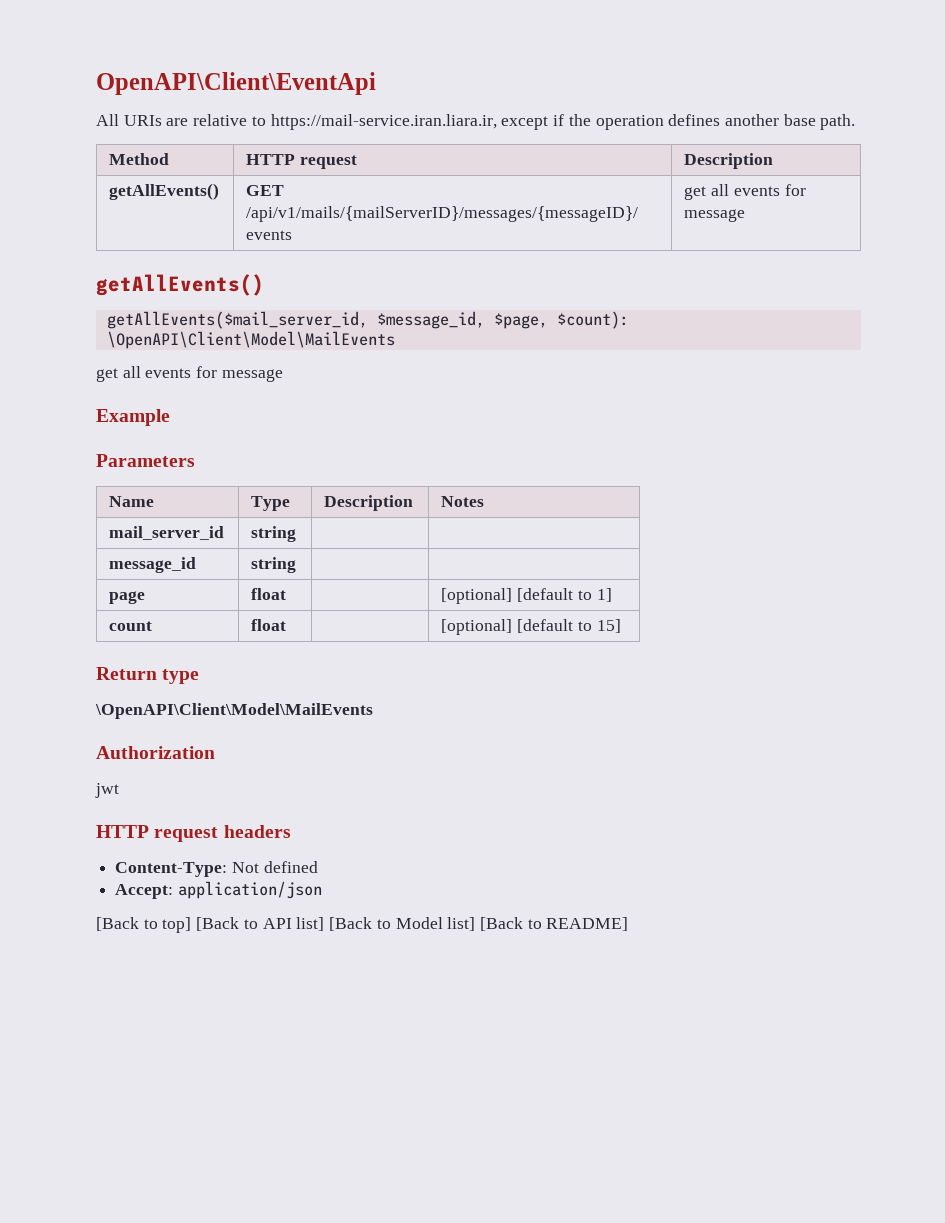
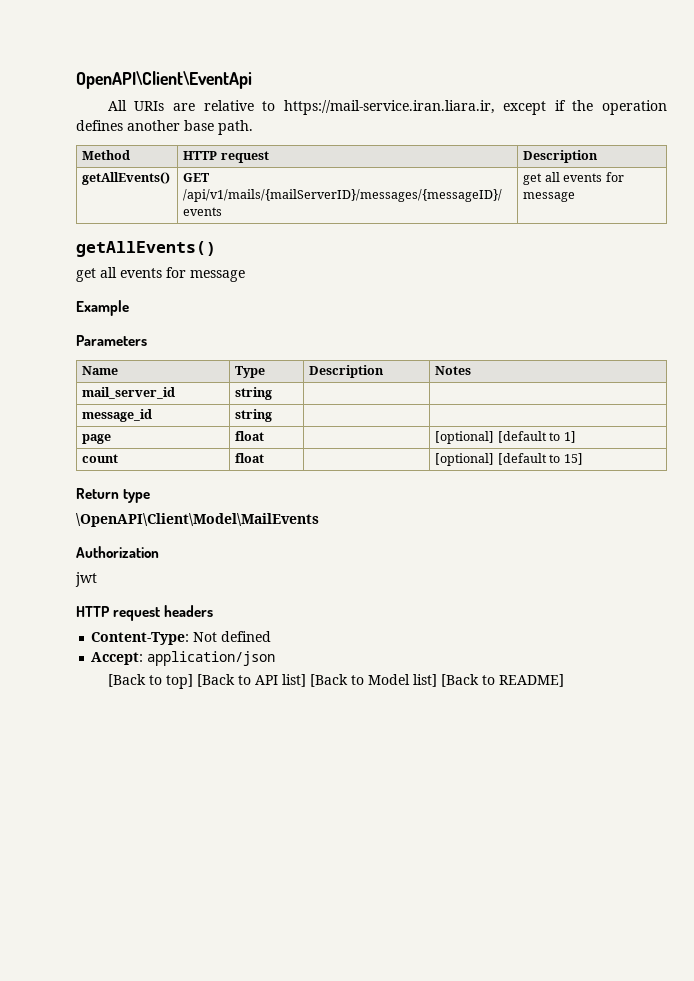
[106,311,629,329] [106,331,395,349] // getAllEvents($mail_server_id, $message_id, $page, $count): \OpenAPI\Client\Model\MailEvents -> (216, 249) none

